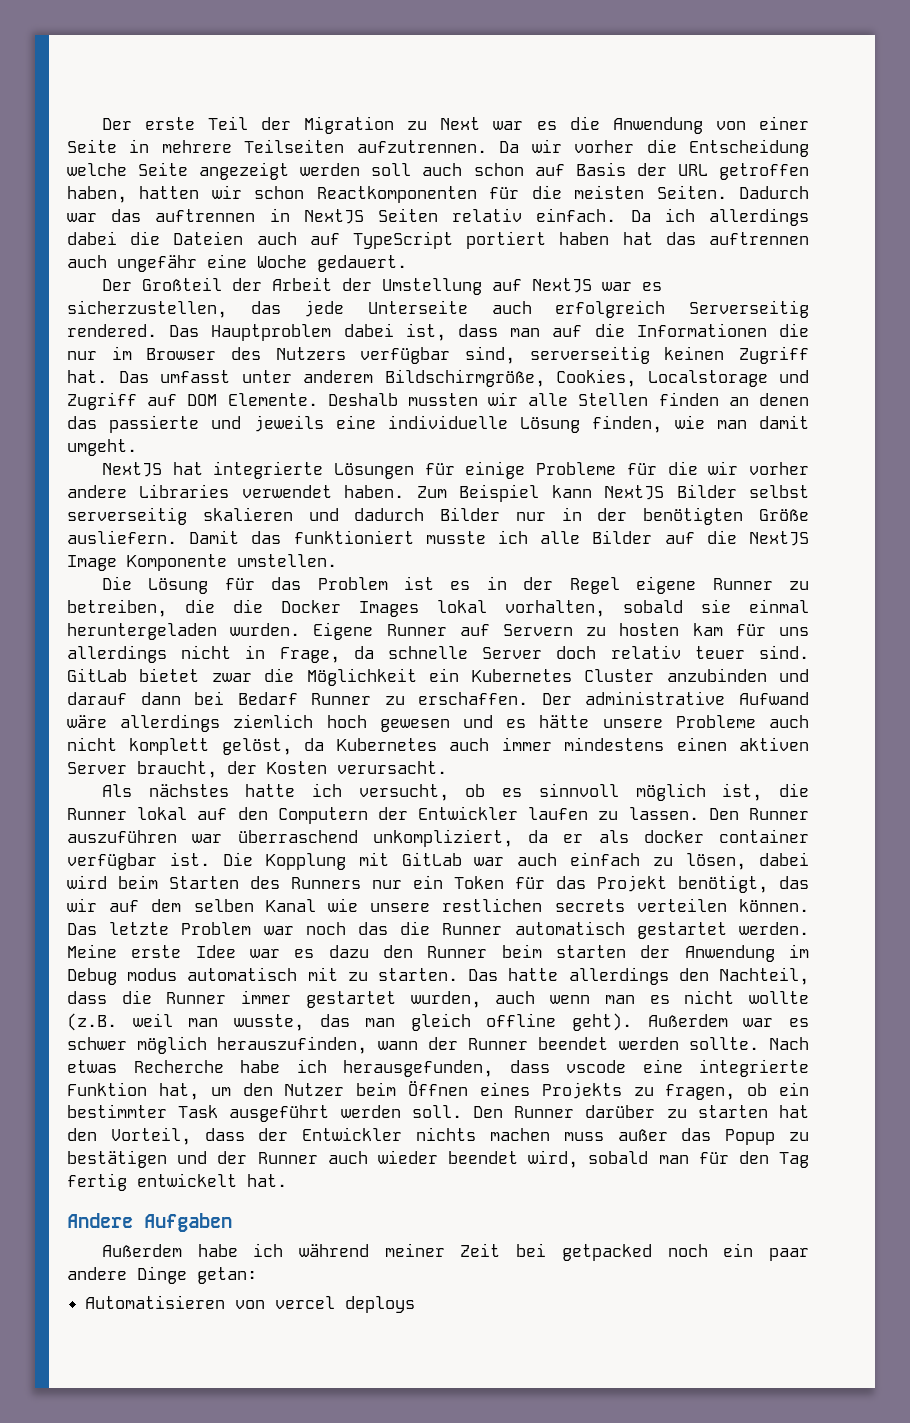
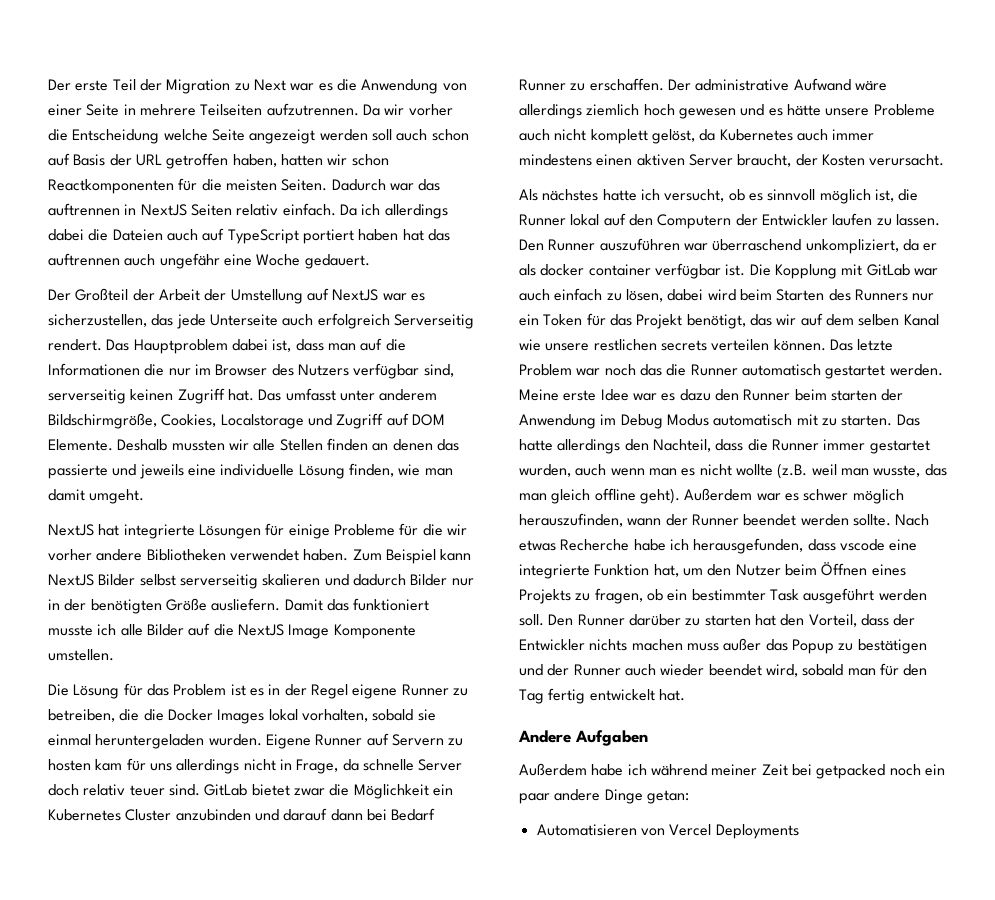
[67,324,157,337] rendered. -> [48,339,102,351] rendert.
[139,484,230,498] Libraries -> [146,549,226,561] Bibliotheken
[127,968,178,981] modus -> [666,414,709,426] Modus
[275,1296,416,1313] vercel deploys -> [669,824,799,839] Vercel Deployments

